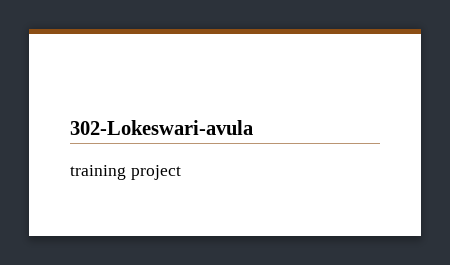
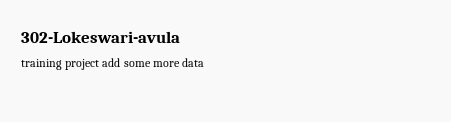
(181, 172) none -> [102,58,205,67] add some more data

